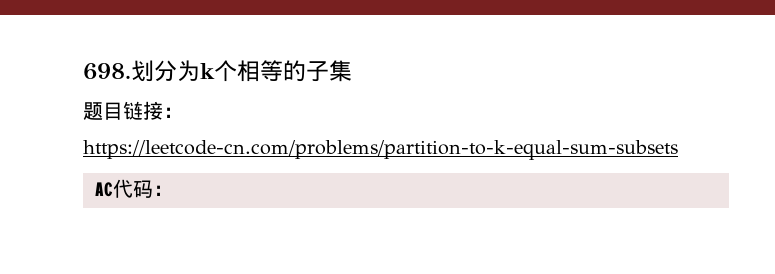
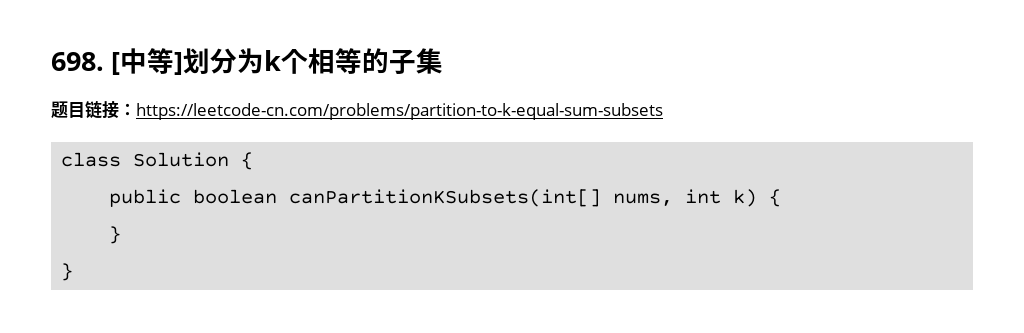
(131, 71) none -> [111,48,184,75] [中等]
[95,179,173,198] AC代码： -> [61,152,254,170] [109,189,782,207] [109,226,122,244] [61,263,74,281] class Solution { // public boolean canPartitionKSubsets(int[] nums, int k) { // } // }

